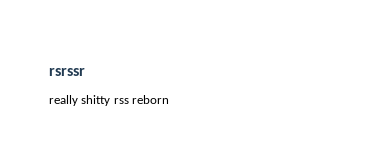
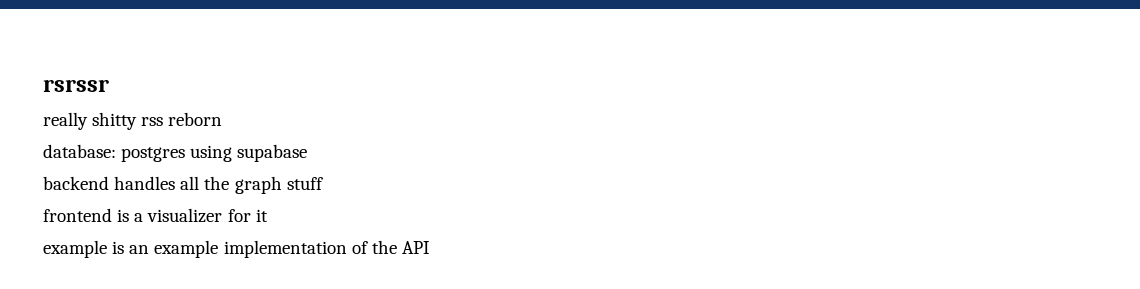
(170, 99) none -> [43,144,308,162] [43,176,323,194] [43,208,268,223] [43,240,430,258] // database: postgres using supabase // backend handles all the graph stuff // frontend is a visualizer for it // example is an example implementation of the API

